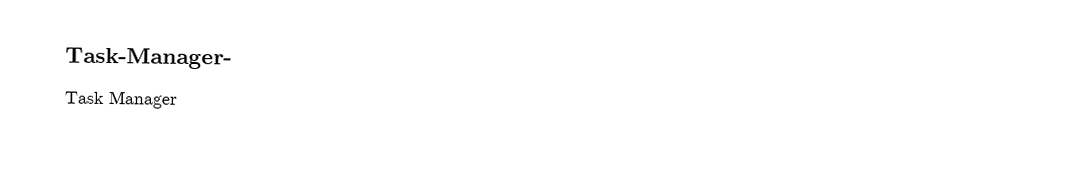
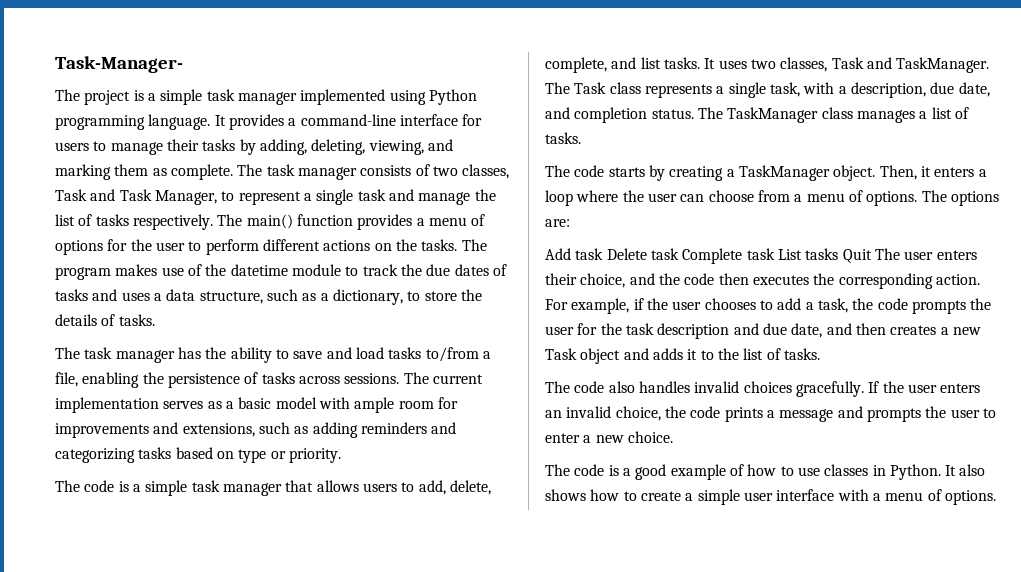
[64,91,177,109] Task Manager -> [55,89,477,105] [55,114,483,130] [55,139,453,155] [55,164,510,180] [55,189,496,205] [55,214,486,230] [55,239,487,255] [55,264,507,280] [55,289,482,305] [55,314,155,326] [55,347,491,363] [55,372,483,388] [55,397,458,413] [55,422,457,438] [55,447,341,463] [55,480,491,496] [545,57,990,73] [545,82,990,98] [545,107,969,123] [545,132,581,144] [545,165,987,181] [545,190,999,206] [545,219,570,227] [545,248,977,264] [545,273,980,289] [545,298,992,314] [545,323,981,339] [545,348,820,364] [545,381,981,397] [545,406,996,422] [545,431,673,443] [545,464,986,480] [545,489,996,505] The project is a simple task manager implemented using Python programming language. It provides a command-line interface for users to manage their tasks by adding, deleting, viewing, and marking them as complete. The task manager consists of two classes, Task and Task Manager, to represent a single task and manage the list of tasks respectively. The main() function provides a menu of options for the user to perform different actions on the tasks. The program makes use of the datetime module to track the due dates of tasks and uses a data structure, such as a dictionary, to store the details of tasks. // The task manager has the ability to save and load tasks to/from a file, enabling the persistence of tasks across sessions. The current implementation serves as a basic model with ample room for improvements and extensions, such as adding reminders and categorizing tasks based on type or priority. // The code is a simple task manager that allows users to add, delete, complete, and list tasks. It uses two classes, Task and TaskManager. The Task class represents a single task, with a description, due date, and completion status. The TaskManager class manages a list of tasks. // The code starts by creating a TaskManager object. Then, it enters a loop where the user can choose from a menu of options. The options are: // Add task Delete task Complete task List tasks Quit The user enters their choice, and the code then executes the corresponding action. For example, if the user chooses to add a task, the code prompts the user for the task description and due date, and then creates a new Task object and adds it to the list of tasks. // The code also handles invalid choices gracefully. If the user enters an invalid choice, the code prints a message and prompts the user to enter a new choice. // The code is a good example of how to use classes in Python. It also shows how to create a simple user interface with a menu of options.

